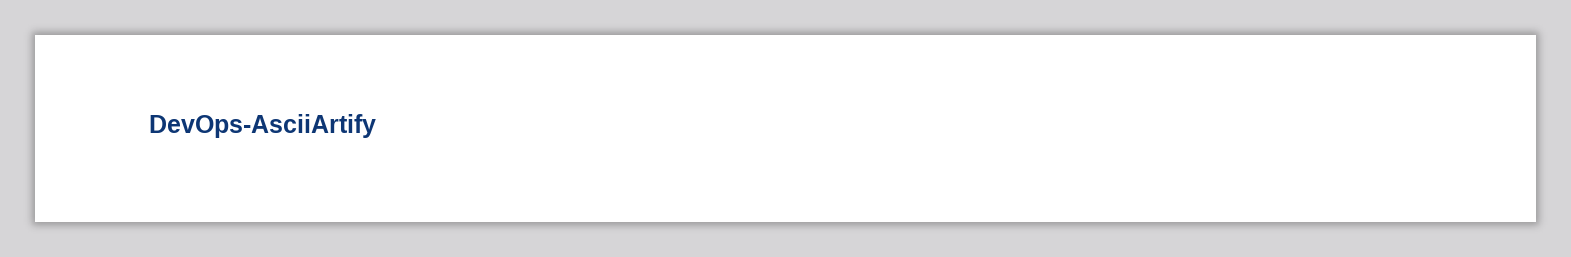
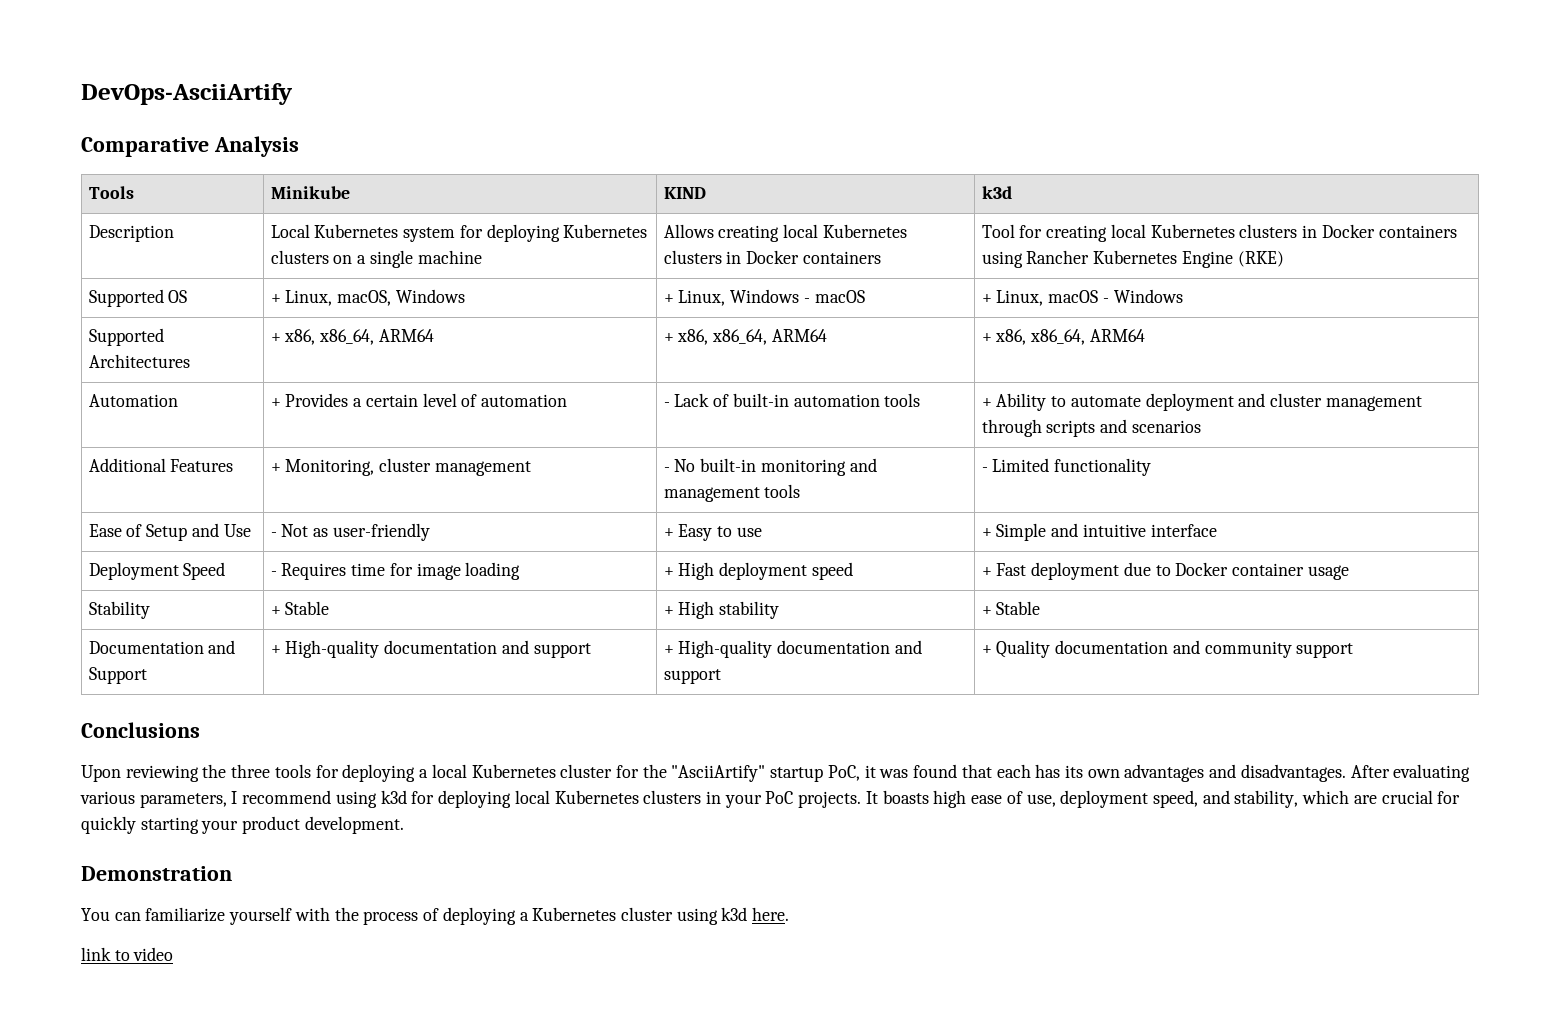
(376, 126) none -> [81,136,299,157] [88,186,134,199] [270,186,350,199] [663,187,706,199] [981,186,1012,199] [88,225,174,242] [270,224,648,242] [270,250,482,268] [663,224,907,242] [663,250,881,264] [981,224,1457,242] [981,250,1284,268] [88,289,188,307] [270,289,465,306] [663,289,865,306] [981,289,1183,306] [88,328,164,346] [88,354,190,368] [270,329,434,345] [663,329,827,345] [981,329,1145,345] [88,394,178,407] [270,393,568,407] [663,393,921,407] [981,393,1422,411] [981,419,1201,437] [88,458,234,472] [270,458,531,476] [663,458,877,476] [663,484,801,502] [981,458,1152,476] [88,523,251,541] [270,523,430,541] [663,524,762,541] [981,523,1217,541] [88,562,226,580] [270,562,521,580] [663,562,853,580] [981,562,1349,580] [88,601,150,619] [270,601,330,615] [663,601,780,619] [981,601,1041,615] [88,640,236,654] [88,667,147,684] [270,640,591,658] [663,640,922,658] [663,669,721,684] [981,640,1354,658] [81,722,200,738] [81,764,1471,782] [80,790,1461,808] [81,816,404,834] [81,866,232,881] [81,907,790,925] [81,947,174,961] // Comparative Analysis // Tools | Minikube | KIND | k3d // Description | Local Kubernetes system for deploying Kubernetes clusters on a single machine | Allows creating local Kubernetes clusters in Docker containers | Tool for creating local Kubernetes clusters in Docker containers using Rancher Kubernetes Engine (RKE) // Supported OS | + Linux, macOS, Windows | + Linux, Windows - macOS | + Linux, macOS - Windows // Supported Architectures | + x86, x86_64, ARM64 | + x86, x86_64, ARM64 | + x86, x86_64, ARM64 // Automation | + Provides a certain level of automation | - Lack of built-in automation tools | + Ability to automate deployment and cluster management through scripts and scenarios // Additional Features | + Monitoring, cluster management | - No built-in monitoring and management tools | - Limited functionality // Ease of Setup and Use | - Not as user-friendly | + Easy to use | + Simple and intuitive interface // Deployment Speed | - Requires time for image loading | + High deployment speed | + Fast deployment due to Docker container usage // Stability | + Stable | + High stability | + Stable // Documentation and Support | + High-quality documentation and support | + High-quality documentation and support | + Quality documentation and community support // Conclusions // Upon reviewing the three tools for deploying a local Kubernetes cluster for the "AsciiArtify" startup PoC, it was found that each has its own advantages and disadvantages. After evaluating various parameters, I recommend using k3d for deploying local Kubernetes clusters in your PoC projects. It boasts high ease of use, deployment speed, and stability, which are crucial for quickly starting your product development. // Demonstration // You can familiarize yourself with the process of deploying a Kubernetes cluster using k3d here. // link to video

